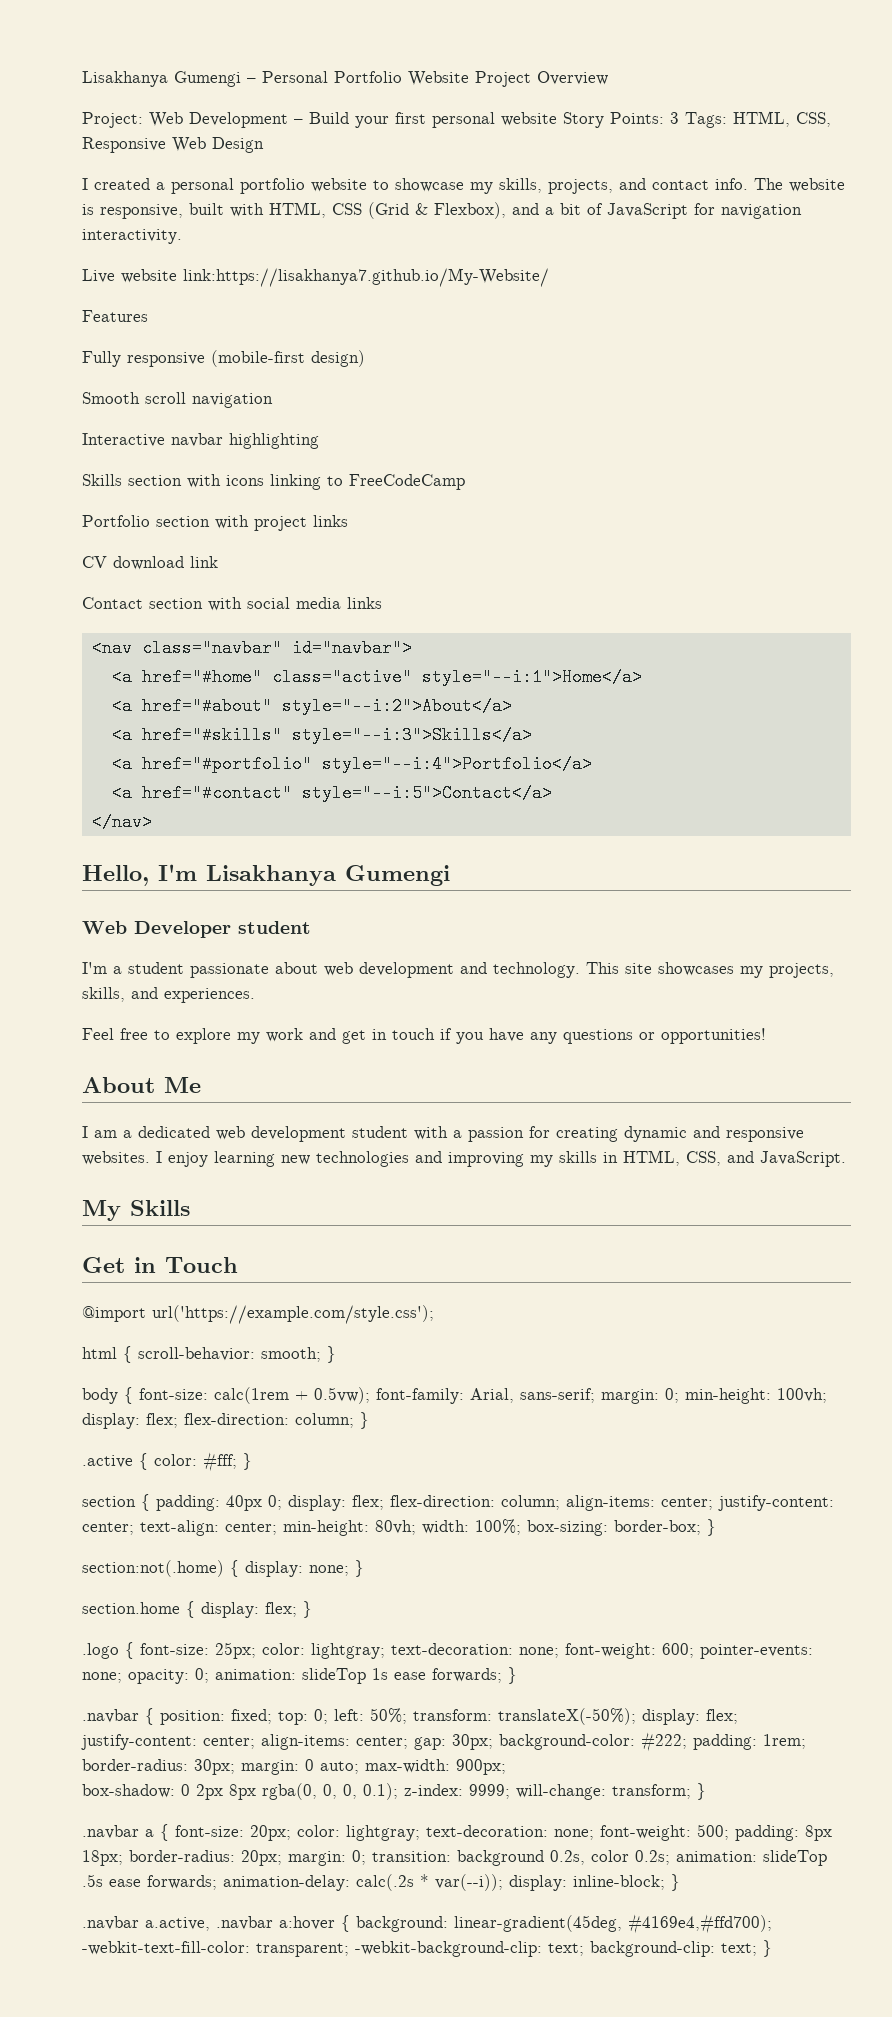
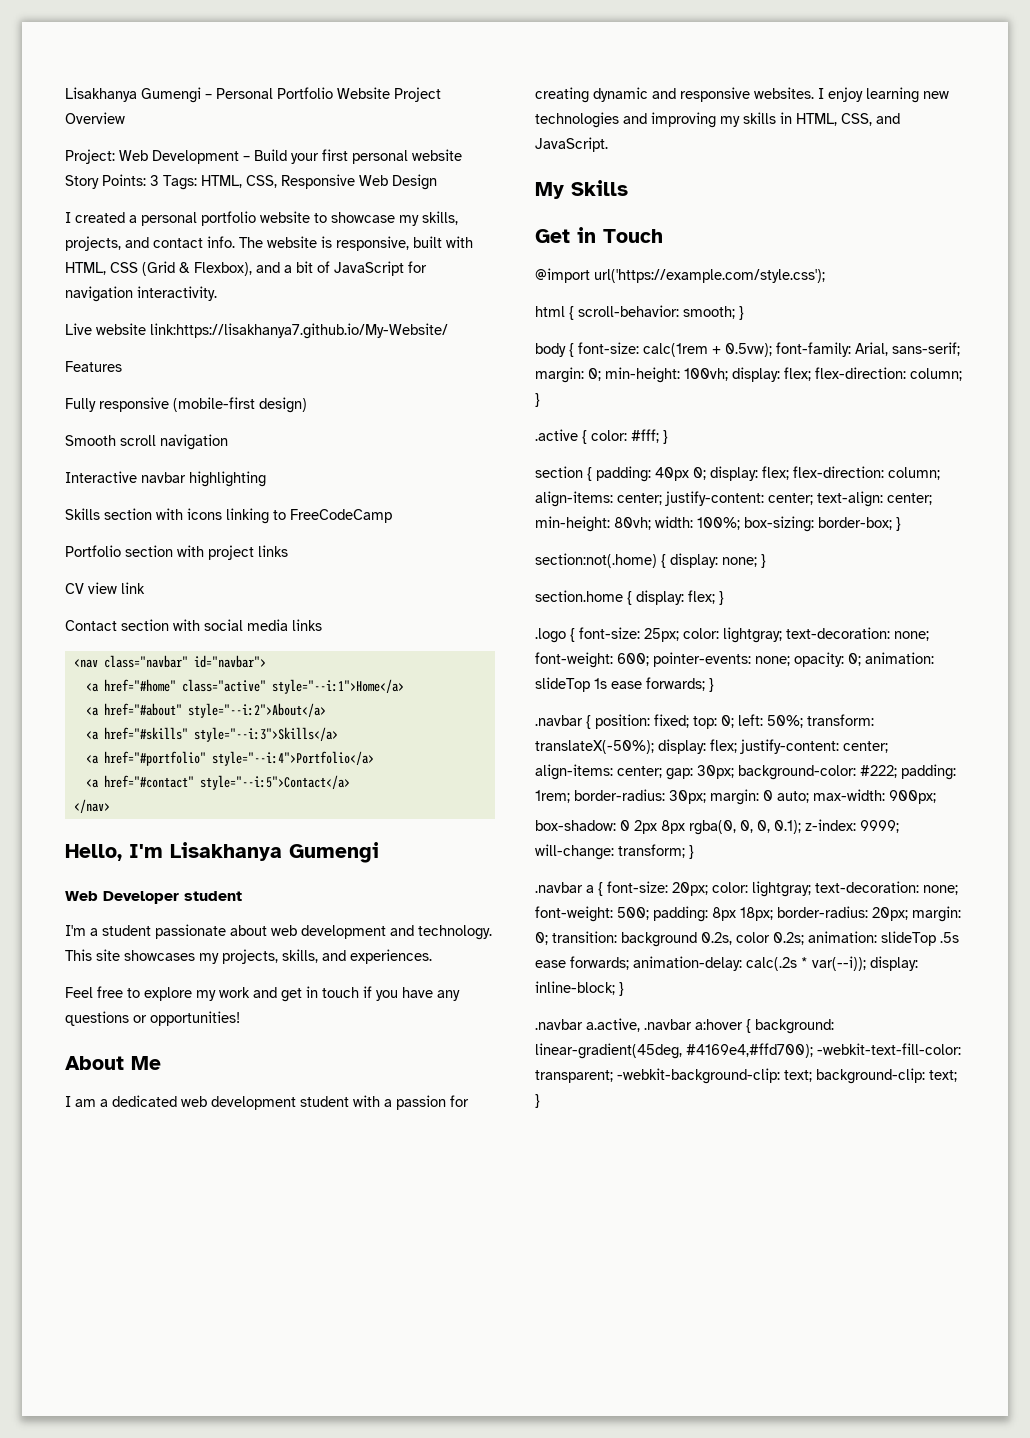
[113,556,184,570] download -> [88,582,117,594] view

